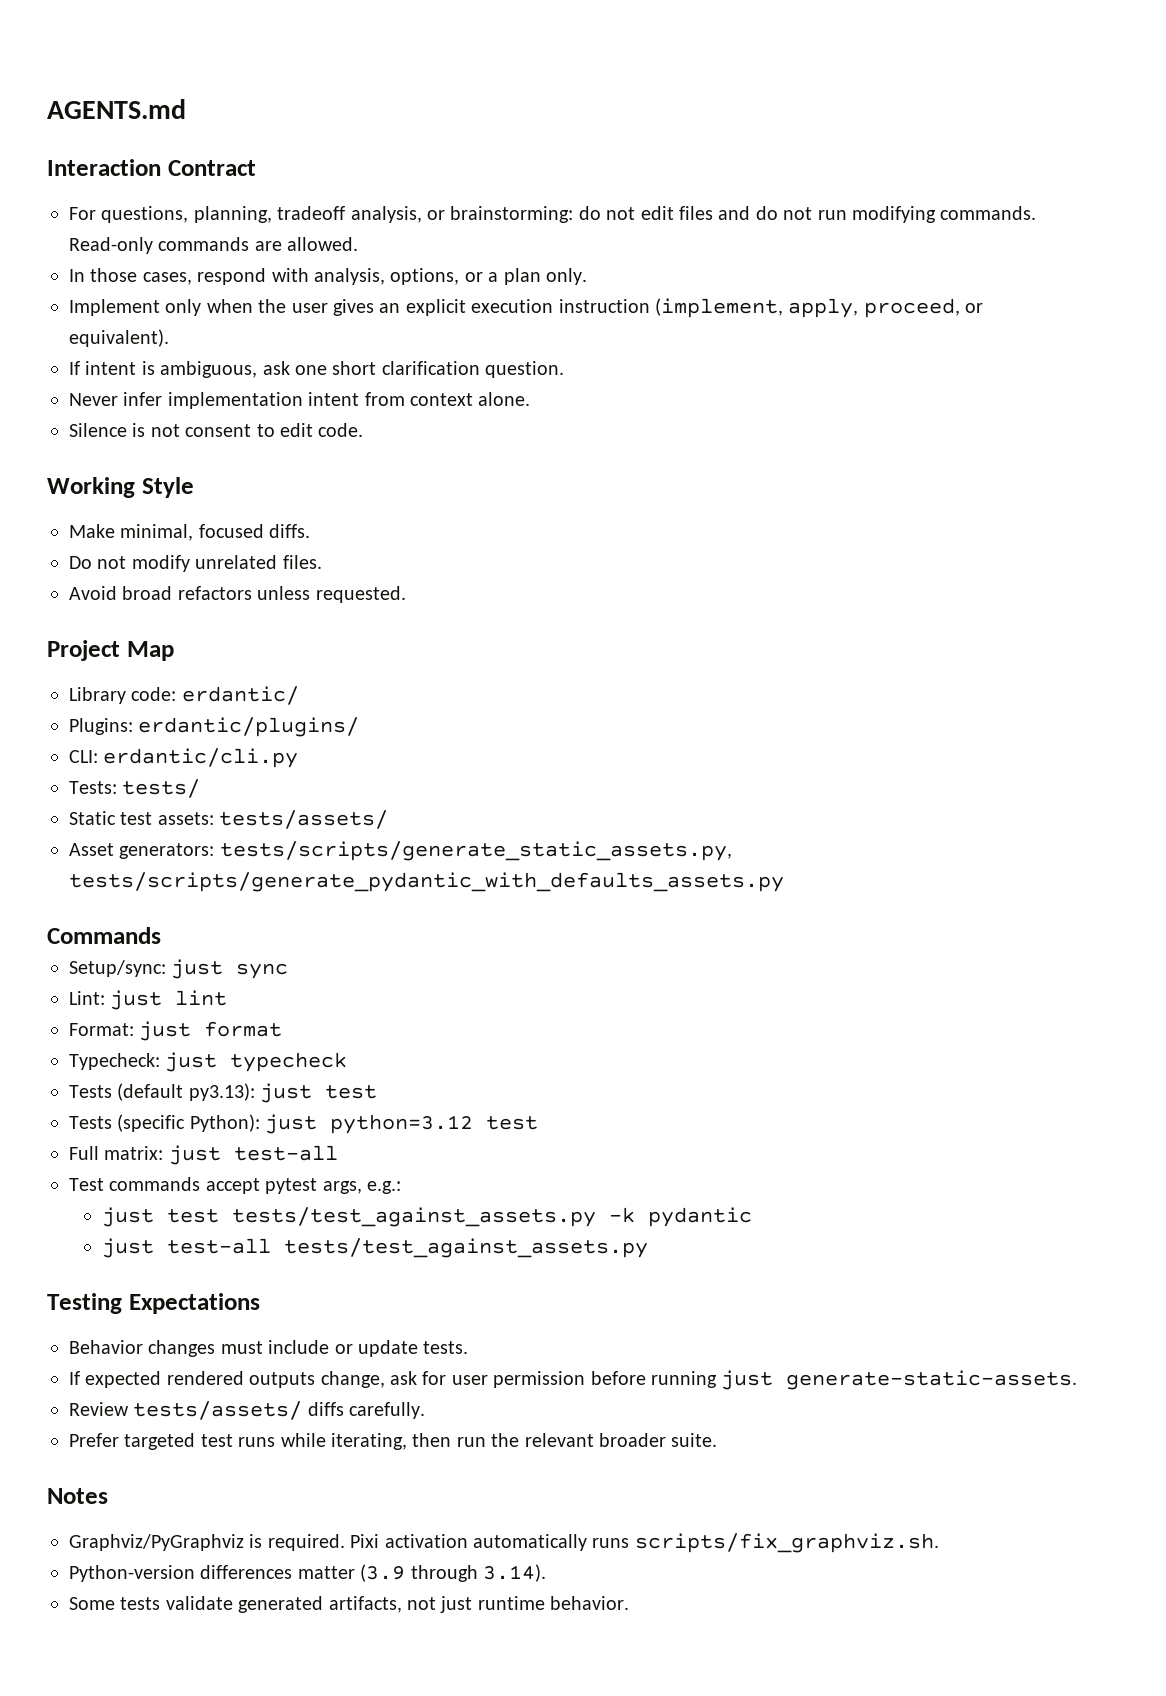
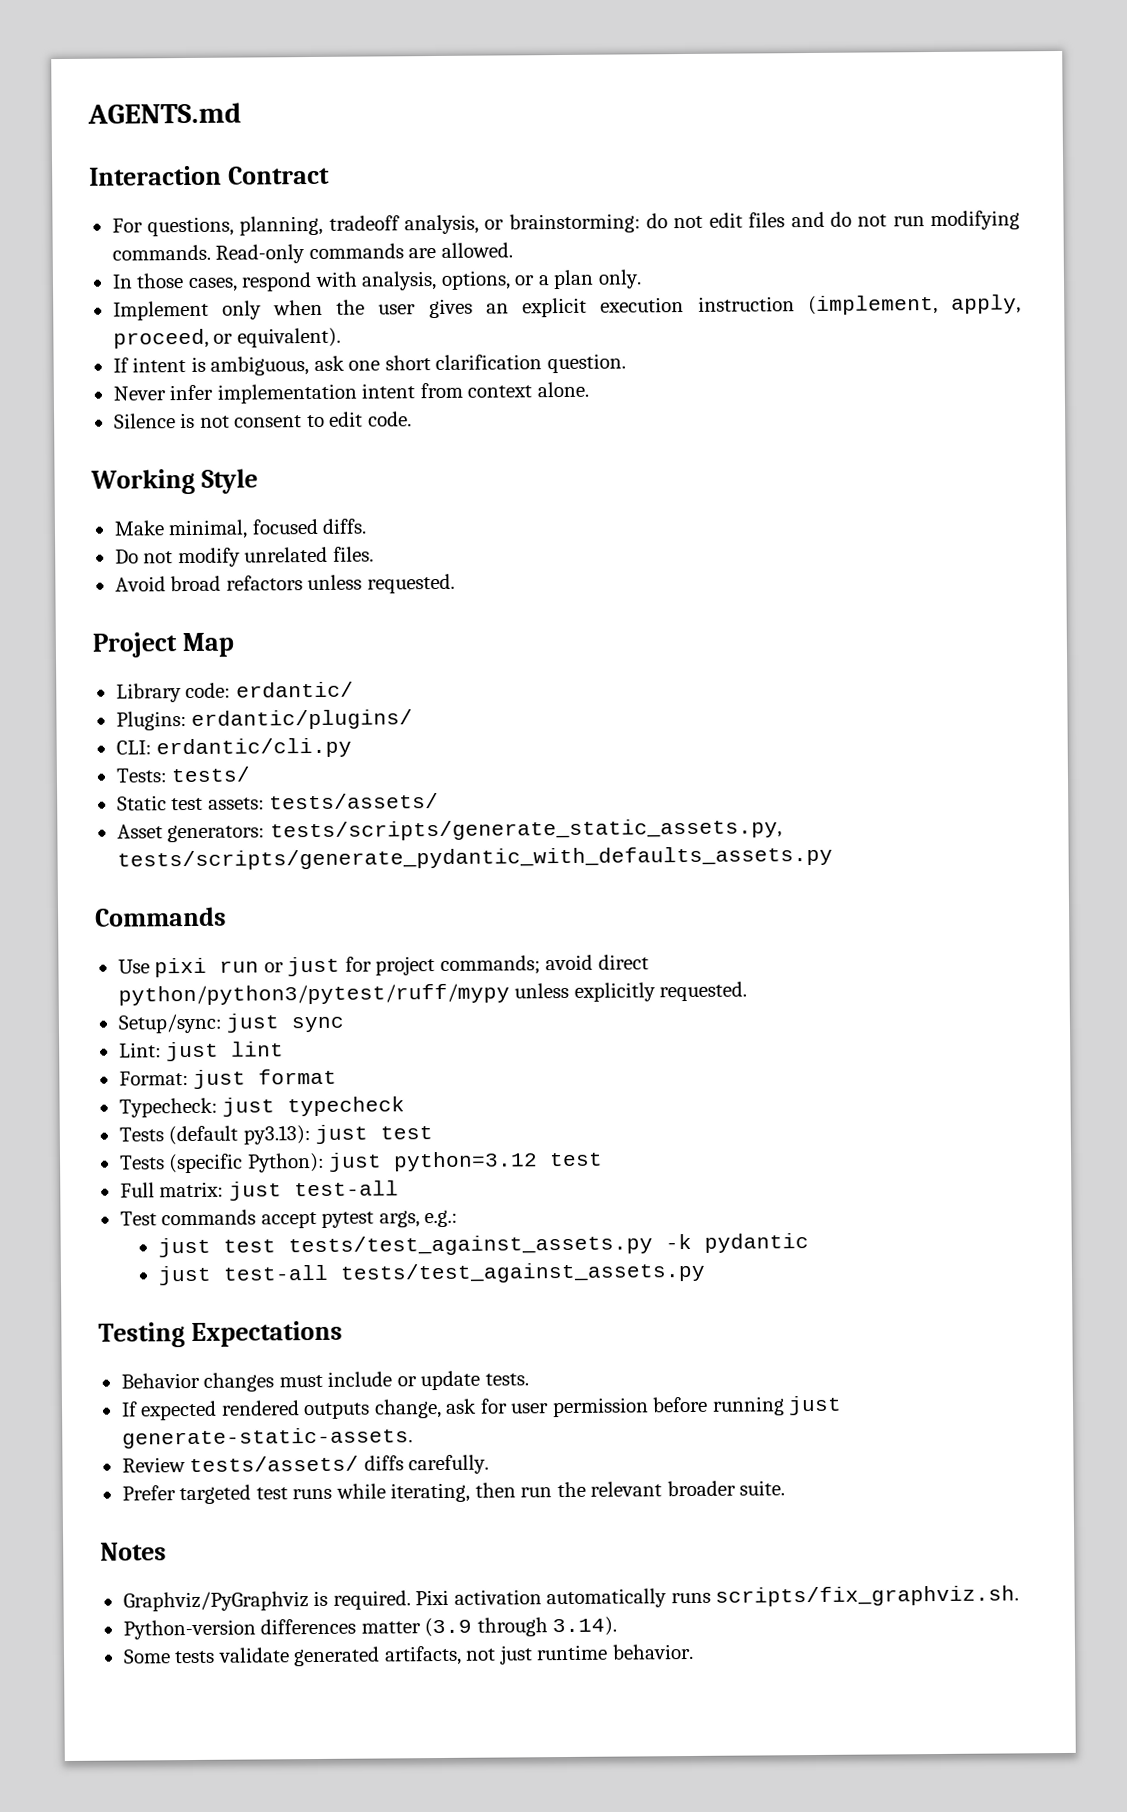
(161, 935) none -> [117,954,649,978] [117,981,748,1006] // Use pixi run or just for project commands; avoid direct python/python3/pytest/ruff/mypy unless explicitly requested.

